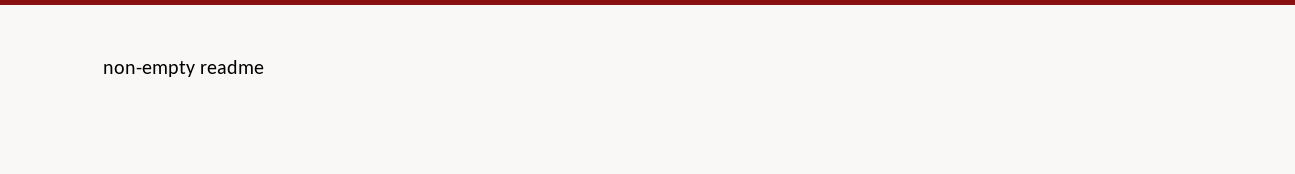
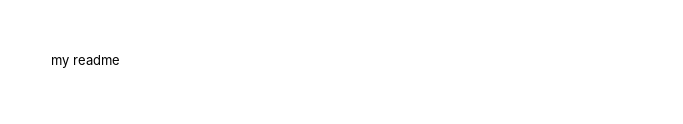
[103,61,195,77] non-empty -> [51,57,69,68] my

